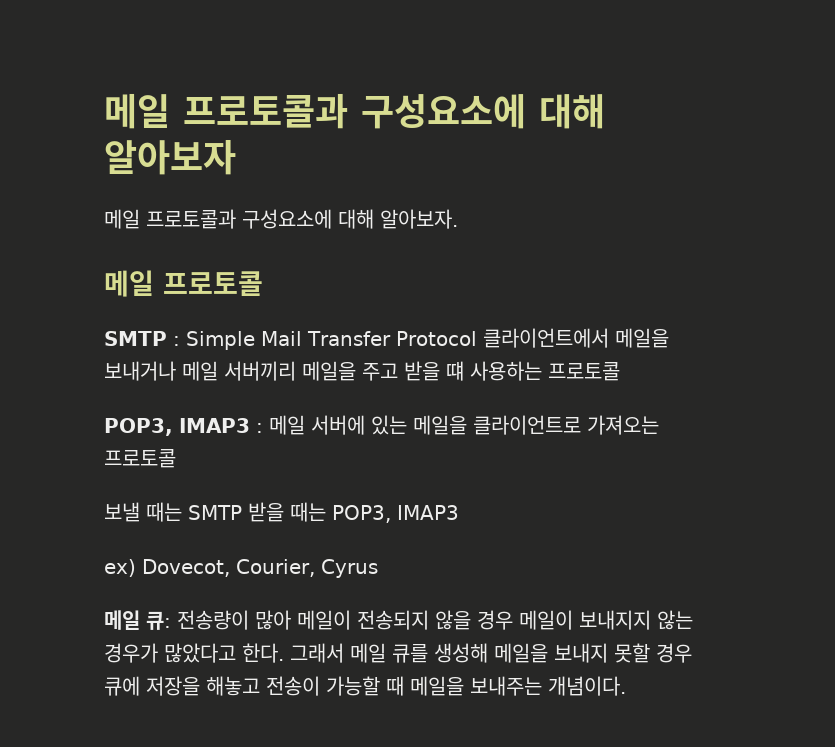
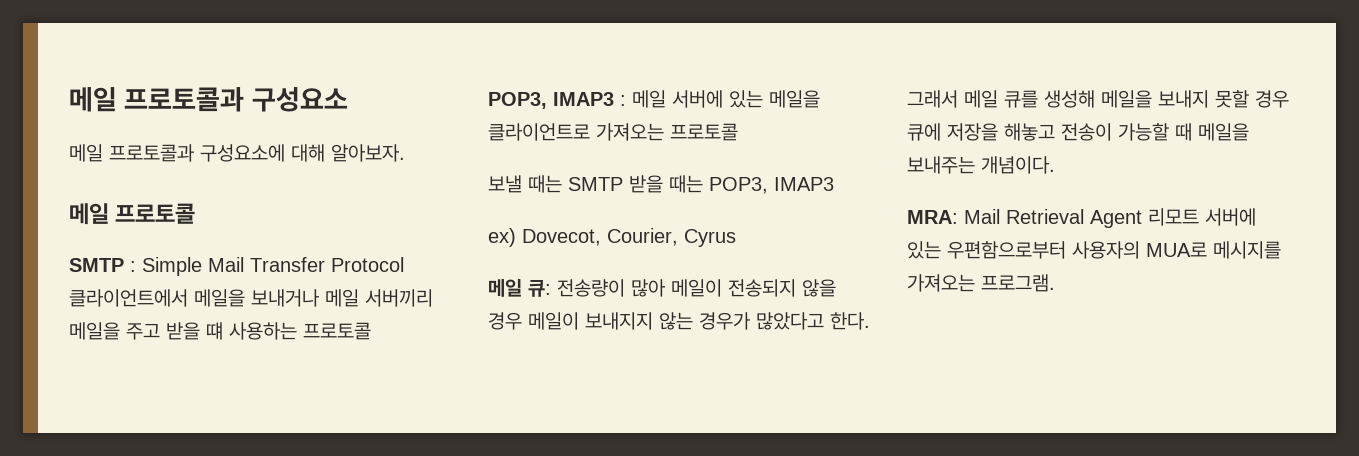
[104,93,605,129] [104,140,236,175] 메일 프로토콜과 구성요소에 대해 알아보자 -> [69,87,348,112] 메일 프로토콜과 구성요소
(626, 686) none -> [907,208,1256,228] [907,241,1281,259] [907,274,1055,292] // MRA: Mail Retrieval Agent 리모트 서버에 있는 우편함으로부터 사용자의 MUA로 메시지를 가져오는 프로그램.

